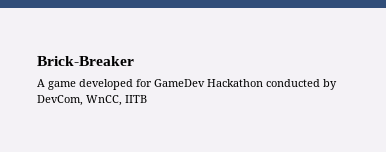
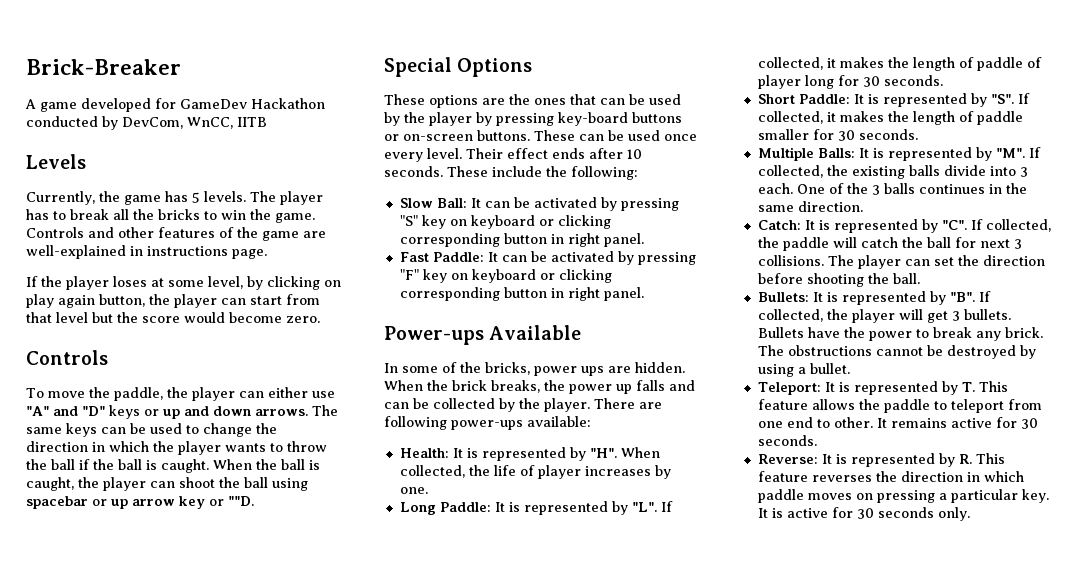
(147, 99) none -> [26,154,86,169] [26,191,323,205] [26,209,315,223] [26,227,326,241] [26,245,267,259] [26,276,341,290] [26,294,320,308] [26,312,320,323] [26,350,108,365] [26,387,335,401] [26,405,338,419] [26,423,277,437] [26,441,327,455] [26,459,320,473] [26,477,308,491] [26,496,254,509] [384,57,533,77] [384,94,681,108] [384,112,682,126] [384,130,697,141] [384,148,642,162] [384,166,638,180] [399,197,679,211] [399,215,611,229] [399,233,644,247] [399,251,696,265] [399,269,612,283] [399,287,644,301] [384,325,582,345] [384,362,685,376] [384,380,695,394] [384,398,662,412] [384,416,591,430] [399,447,660,461] [399,465,671,479] [399,487,428,494] [399,501,673,515] [757,57,1042,71] [757,75,943,89] [757,93,1030,107] [757,111,1023,125] [757,129,918,141] [757,147,1041,161] [757,165,1028,179] [757,183,1027,195] [757,201,863,212] [757,219,1051,233] [757,237,1022,251] [757,255,1045,269] [757,273,920,287] [757,291,991,305] [757,309,1011,323] [757,327,1043,341] [757,345,1036,359] [757,363,850,377] [757,381,1008,395] [757,399,1042,413] [757,417,1038,429] [757,435,817,446] [757,453,1005,467] [757,471,1024,482] [757,489,1049,503] [757,507,970,521] // Levels // Currently, the game has 5 levels. The player has to break all the bricks to win the game. Controls and other features of the game are well-explained in instructions page. // If the player loses at some level, by clicking on play again button, the player can start from that level but the score would become zero. // Controls // To move the paddle, the player can either use "A" and "D" keys or up and down arrows. The same keys can be used to change the direction in which the player wants to throw the ball if the ball is caught. When the ball is caught, the player can shoot the ball using spacebar or up arrow key or ""D. // Special Options // These options are the ones that can be used by the player by pressing key-board buttons or on-screen buttons. These can be used once every level. Their effect ends after 10 seconds. These include the following: // Slow Ball: It can be activated by pressing "S" key on keyboard or clicking corresponding button in right panel. // Fast Paddle: It can be activated by pressing "F" key on keyboard or clicking corresponding button in right panel. // Power-ups Available // In some of the bricks, power ups are hidden. When the brick breaks, the power up falls and can be collected by the player. There are following power-ups available: // Health: It is represented by "H". When collected, the life of player increases by one. // Long Paddle: It is represented by "L". If collected, it makes the length of paddle of player long for 30 seconds. // Short Paddle: It is represented by "S". If collected, it makes the length of paddle smaller for 30 seconds. // Multiple Balls: It is represented by "M". If collected, the existing balls divide into 3 each. One of the 3 balls continues in the same direction. // Catch: It is represented by "C". If collected, the paddle will catch the ball for next 3 collisions. The player can set the direction before shooting the ball. // Bullets: It is represented by "B". If collected, the player will get 3 bullets. Bullets have the power to break any brick. The obstructions cannot be destroyed by using a bullet. // Teleport: It is represented by T. This feature allows the paddle to teleport from one end to other. It remains active for 30 seconds. // Reverse: It is represented by R. This feature reverses the direction in which paddle moves on pressing a particular key. It is active for 30 seconds only.

